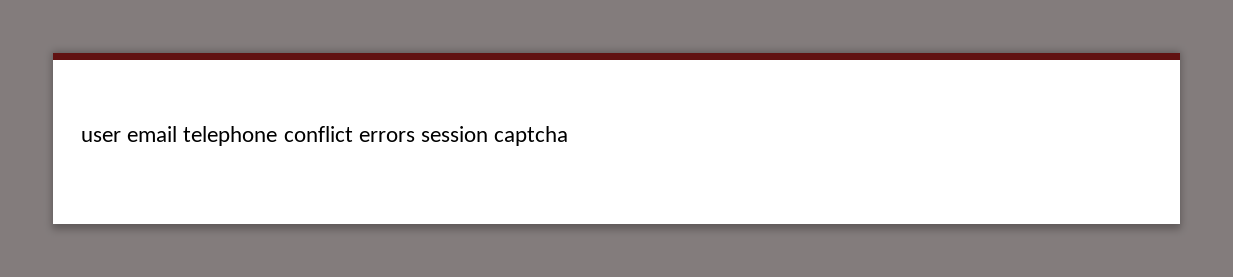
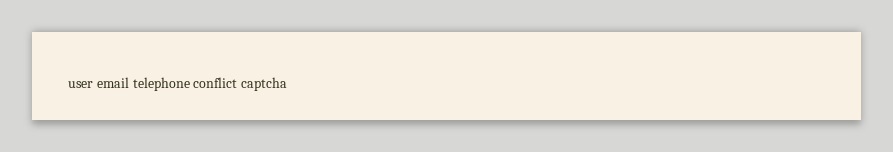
[358,126,489,142] errors session -> (238, 82) none

